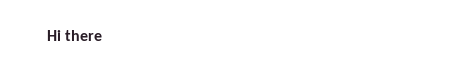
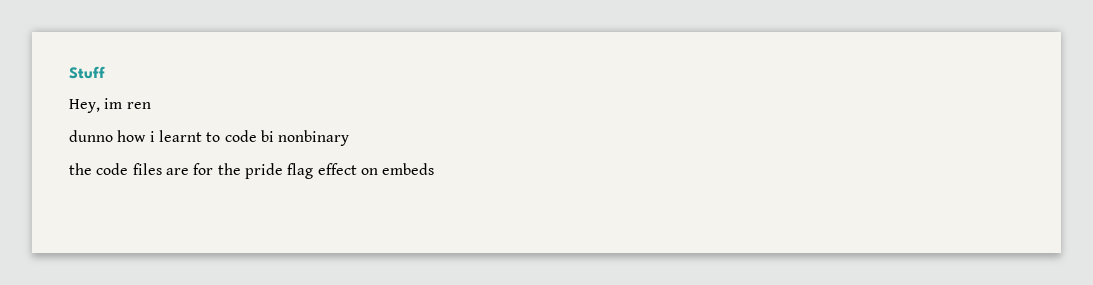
[47,30,103,41] Hi there -> [69,66,105,79] [69,98,151,113] [69,130,350,146] [69,163,435,179] Stuff // Hey, im ren // dunno how i learnt to code bi nonbinary // the code files are for the pride flag effect on embeds

